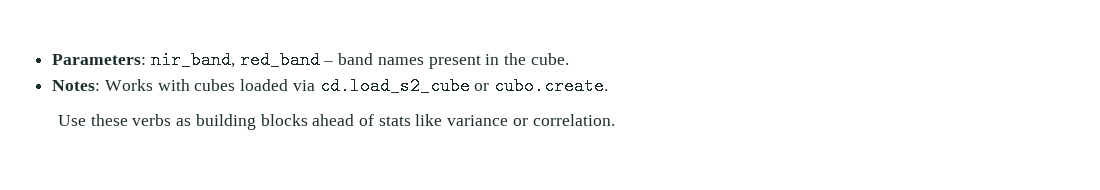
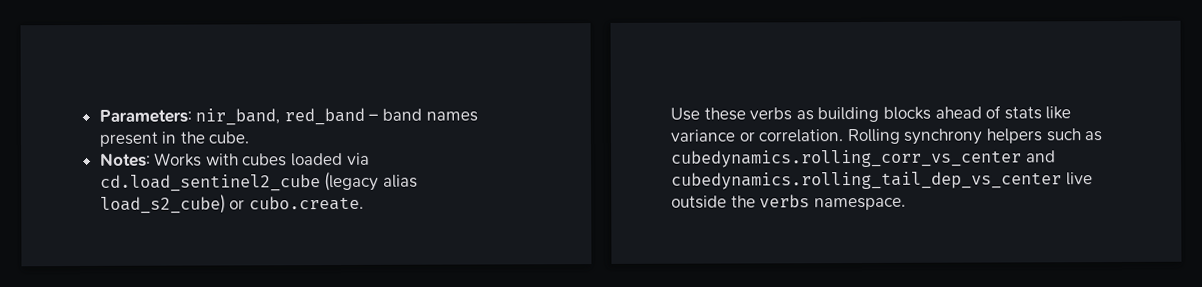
[319,77,470,95] cd.load_s2_cube -> [99,171,418,192] [99,194,226,214] cd.load_sentinel2_cube (legacy alias load_s2_cube)
(615, 120) none -> [846,128,1103,145] [671,149,1056,168] [671,171,1093,190] [671,194,906,211] Rolling synchrony helpers such as cubedynamics.rolling_corr_vs_center and cubedynamics.rolling_tail_dep_vs_center live outside the verbs namespace.

